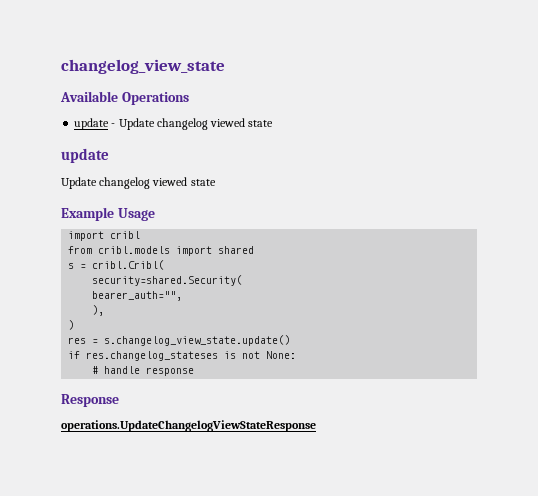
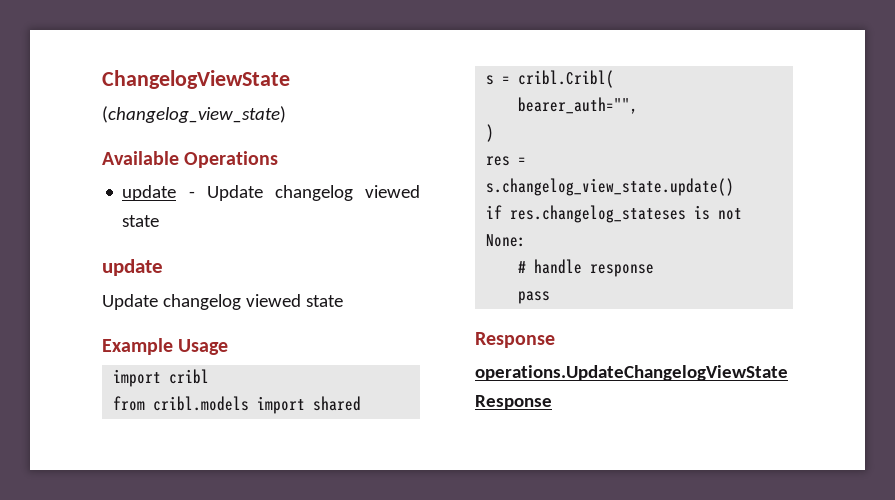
[61,59,225,74] changelog_view_state -> [102,70,290,89] [102,106,286,123] ChangelogViewState // (changelog_view_state)
[92,275,243,286] // security=shared.Security( -> (615, 79) none
[92,305,105,316] // ), -> (639, 105) none
(195, 371) none -> [518,291,551,304] // pass

